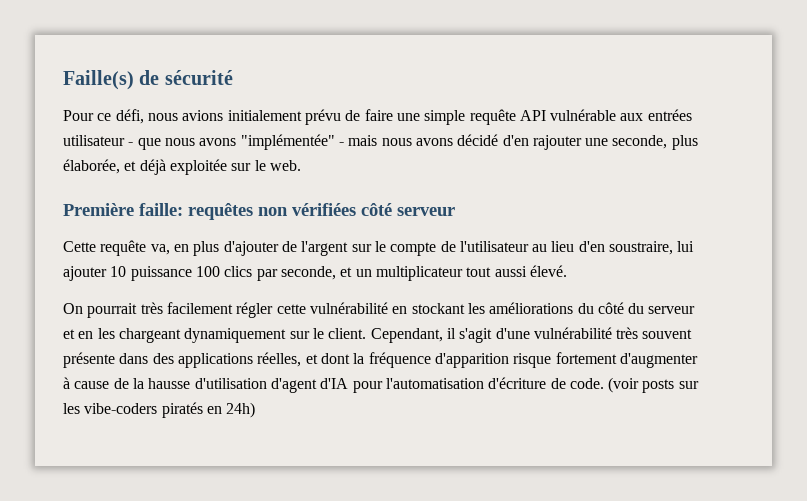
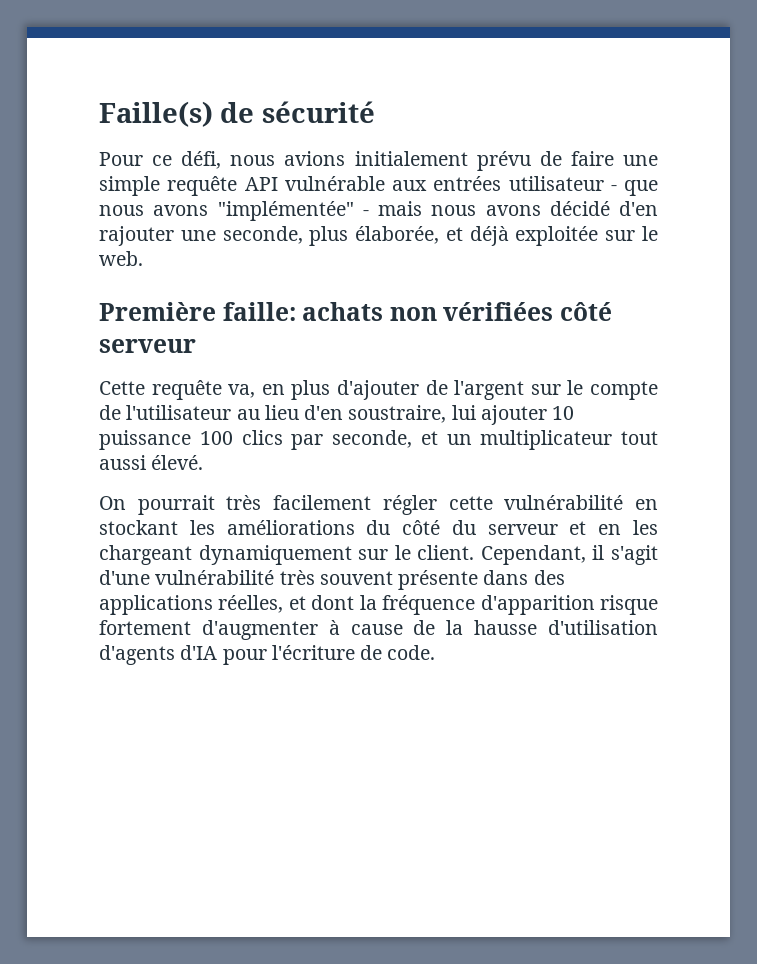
[188,203,253,220] requêtes -> [302,302,384,321] achats
[270,378,317,393] d'agent -> [99,645,175,665] d'agents
[385,377,699,393] [63,402,256,418] l'automatisation d'écriture de code. (voir posts sur les vibe-coders piratés en 24h) -> [271,645,436,660] l'écriture de code.

